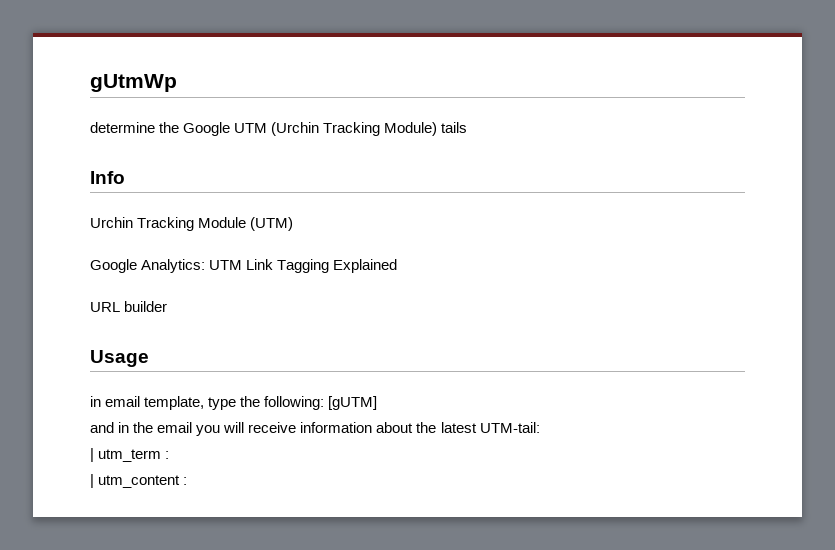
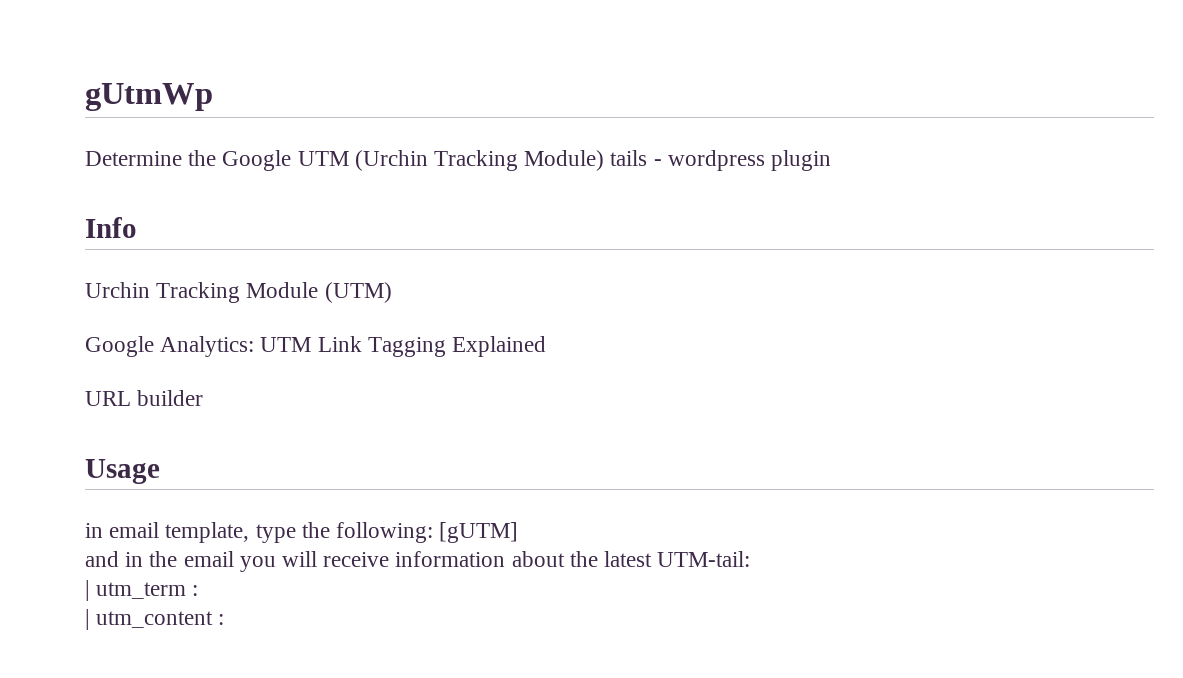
[90,122,155,133] determine -> [85,151,182,166] Determine
(468, 127) none -> [653,150,832,171] - wordpress plugin

